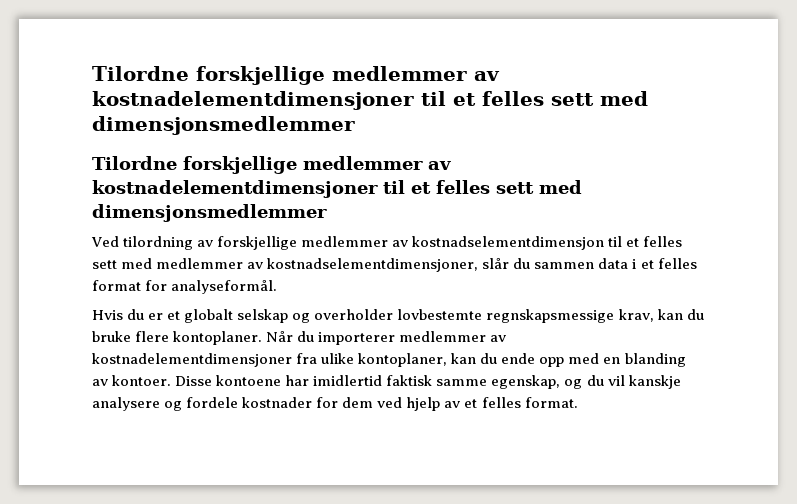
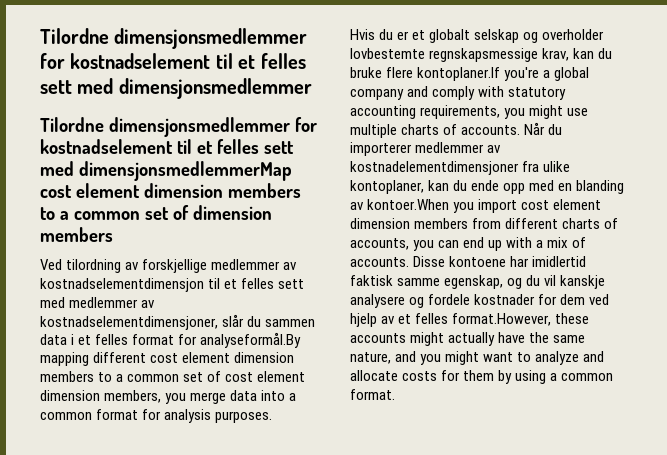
[92,66,500,85] [92,91,414,110] Tilordne forskjellige medlemmer av kostnadelementdimensjoner -> [40,28,308,49] [40,53,211,69] Tilordne dimensjonsmedlemmer for kostnadselement
[183,156,451,174] [92,180,582,198] [92,204,327,222] forskjellige medlemmer av kostnadelementdimensjoner til et felles sett med dimensjonsmedlemmer -> [108,117,317,137] [40,139,294,154] [40,161,292,181] [40,183,301,198] [40,205,272,220] [40,227,113,242] dimensjonsmedlemmer for kostnadselement til et felles sett med dimensjonsmedlemmerMap cost element dimension members to a common set of dimension members
[171,280,278,294] analyseformål. -> [200,332,302,348] [40,352,295,366] [40,371,306,382] [40,390,297,404] [40,409,273,423] analyseformål.By mapping different cost element dimension members to a common set of cost element dimension members, you merge data into a common format for analysis purposes.
[173,331,263,345] kontoplaner. -> [417,67,590,81] [350,86,567,100] [350,105,589,119] [350,124,521,138] kontoplaner.If you're a global company and comply with statutory accounting requirements, you might use multiple charts of accounts.
[112,375,172,386] kontoer. -> [367,199,602,213] [350,218,619,229] [350,237,587,251] [350,257,409,267] kontoer.When you import cost element dimension members from different charts of accounts, you can end up with a mix of accounts.
(521, 402) none -> [452,313,590,326] [350,332,586,346] [350,351,605,365] [350,370,614,384] format.However, these accounts might actually have the same nature, and you might want to analyze and allocate costs for them by using a common

